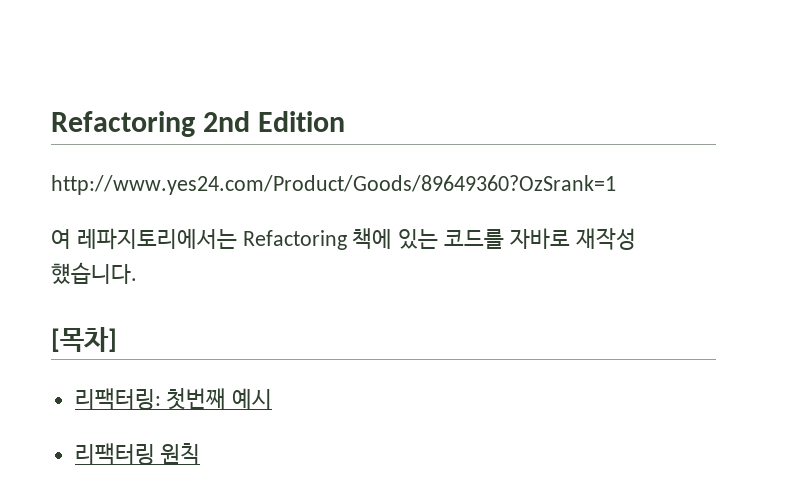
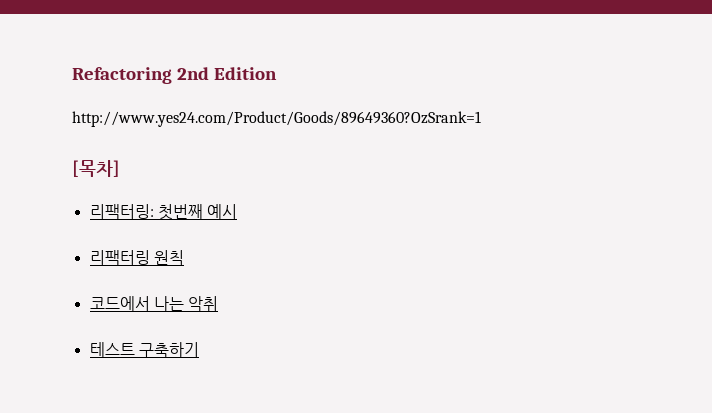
[51,228,636,250] [51,262,137,284] // 여 레파지토리에서는 Refactoring 책에 있는 코드를 자바로 재작성 헀습니다. -> (481, 119) none
(201, 454) none -> [89,296,219,311] [89,342,199,357] // 코드에서 나는 악취 // 테스트 구축하기

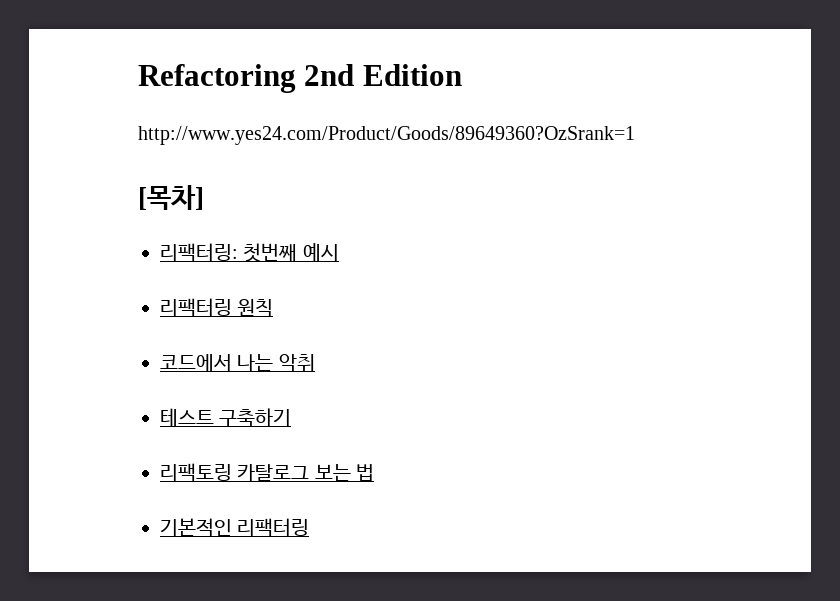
(199, 349) none -> [160,463,375,482] [160,518,310,537] // 리팩토링 카탈로그 보는 법 // 기본적인 리팩터링

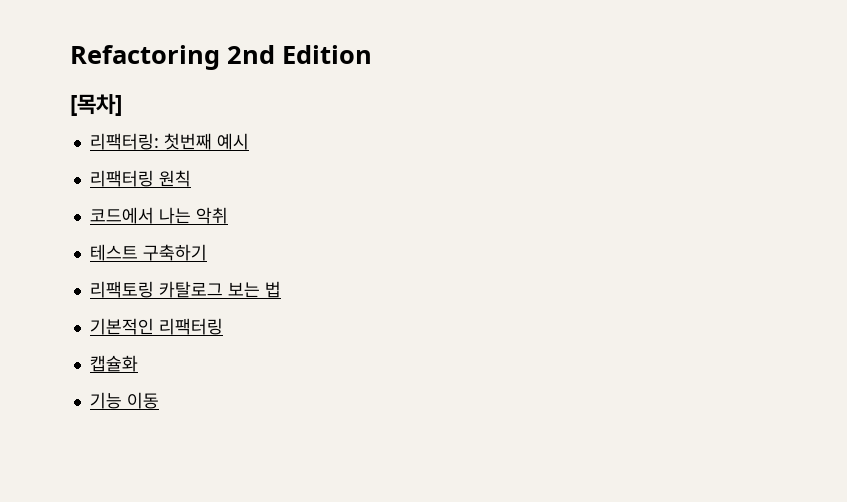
[138,126,635,145] // http://www.yes24.com/Product/Goods/89649360?OzSrank=1 -> (372, 54) none
(310, 527) none -> [89,355,138,372] [89,392,159,409] // 캡슐화 // 기능 이동

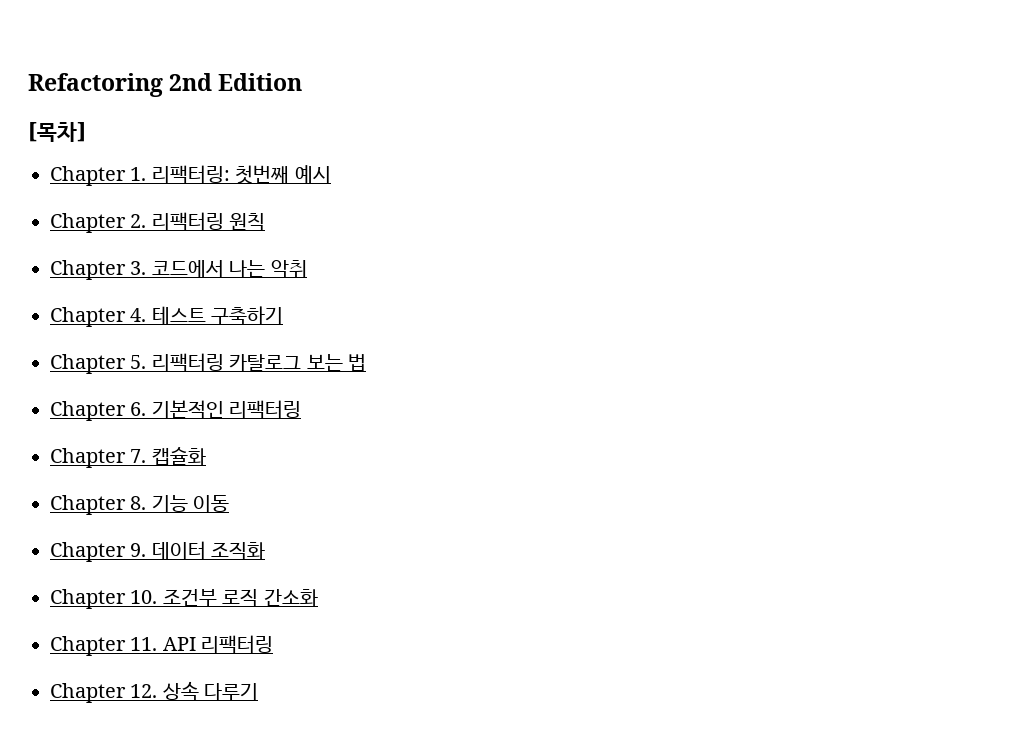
(122, 105) none -> [50,166,147,186] Chapter 1.
(249, 141) none -> [50,213,147,233] Chapter 2.
(191, 178) none -> [50,260,147,280] Chapter 3.
(228, 215) none -> [50,307,147,327] Chapter 4.
[89,281,154,298] 리팩토링 -> [50,353,224,374] Chapter 5. 리팩터링
(281, 289) none -> [50,401,147,421] Chapter 6.
(223, 326) none -> [50,448,147,468] Chapter 7.
(138, 363) none -> [50,495,147,515] Chapter 8.
(159, 400) none -> [50,541,266,562] [50,589,318,609] [50,635,274,656] [50,681,259,703] // Chapter 9. 데이터 조직화 // Chapter 10. 조건부 로직 간소화 // Chapter 11. API 리팩터링 // Chapter 12. 상속 다루기

